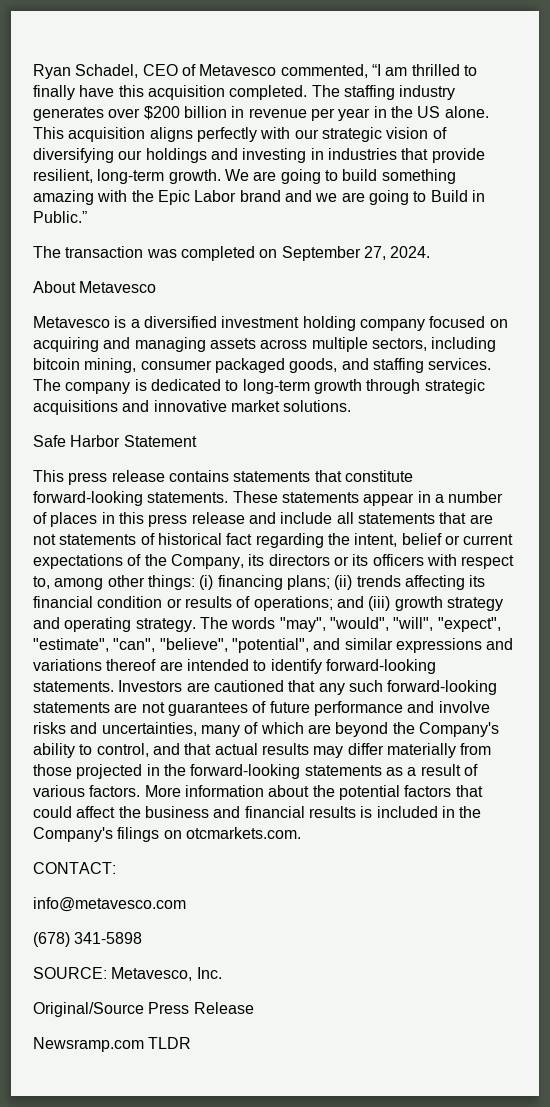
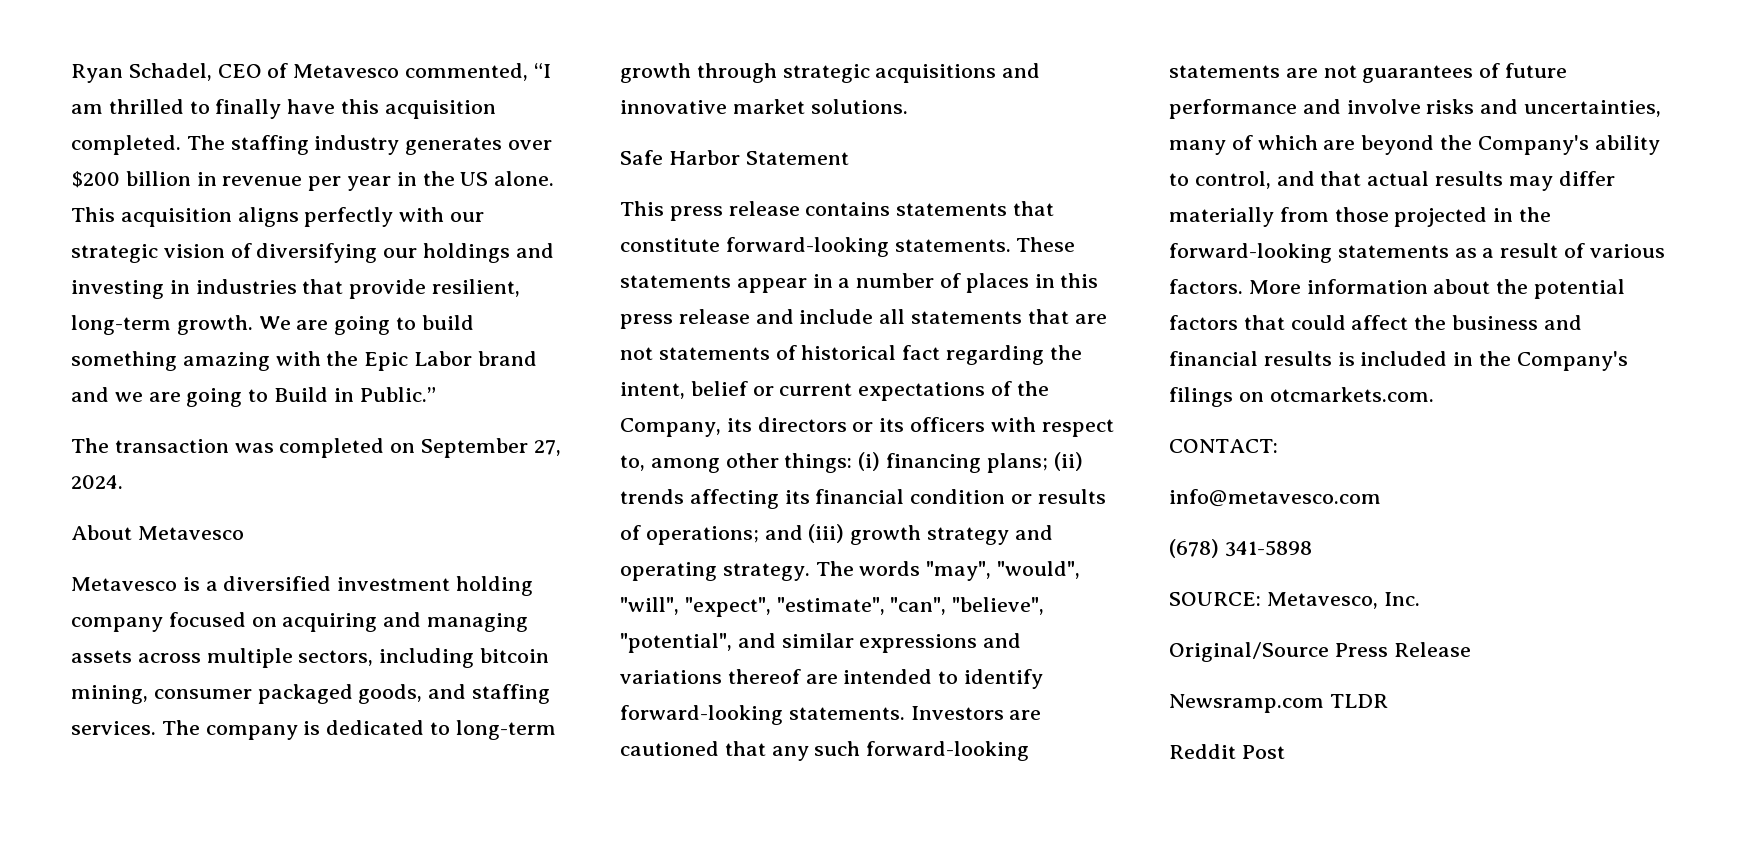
(192, 1043) none -> [1169,744,1285,759] // Reddit Post

